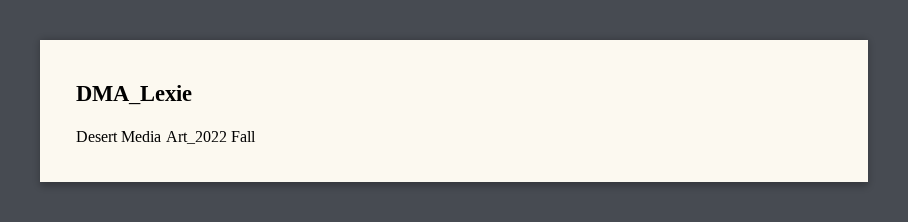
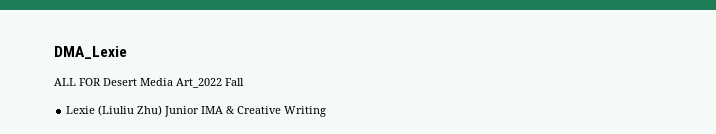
(192, 95) none -> [54,78,101,86] ALL FOR
(256, 136) none -> [66,105,327,117] // Lexie (Liuliu Zhu) Junior IMA & Creative Writing

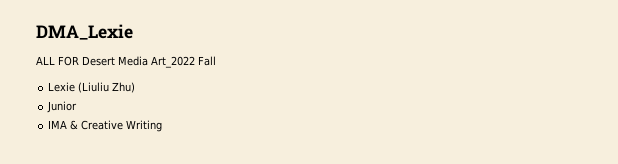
(163, 110) none -> (136, 87) //
(200, 111) none -> (78, 107) //

